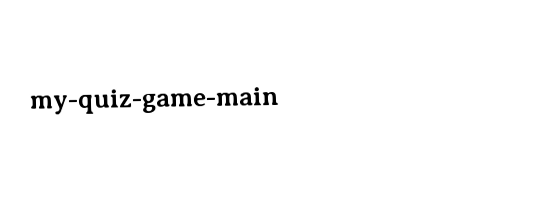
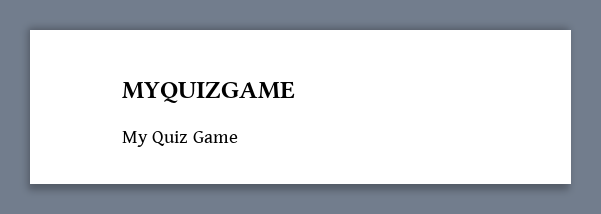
[29,86,280,115] my-quiz-game-main -> [122,81,295,103] [122,131,238,147] MYQUIZGAME // My Quiz Game

